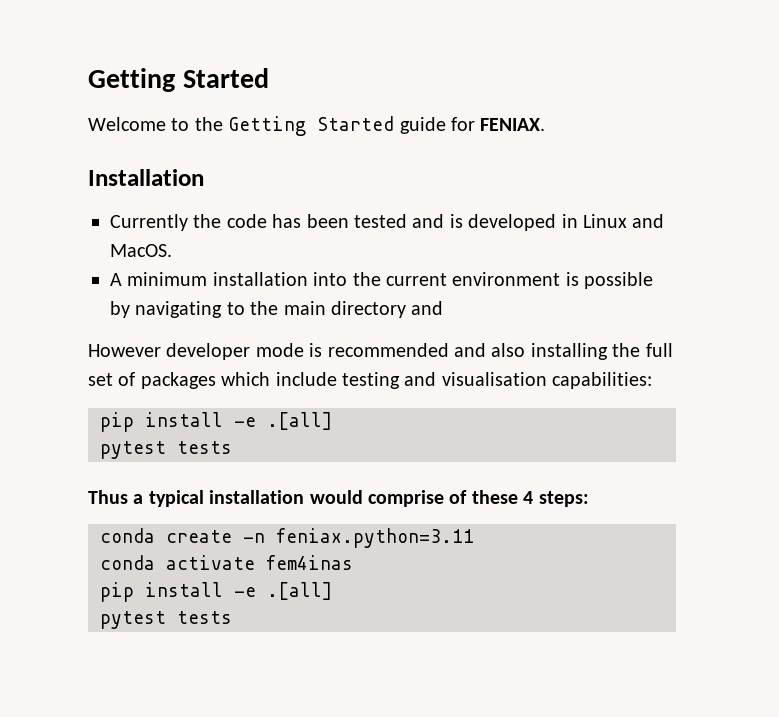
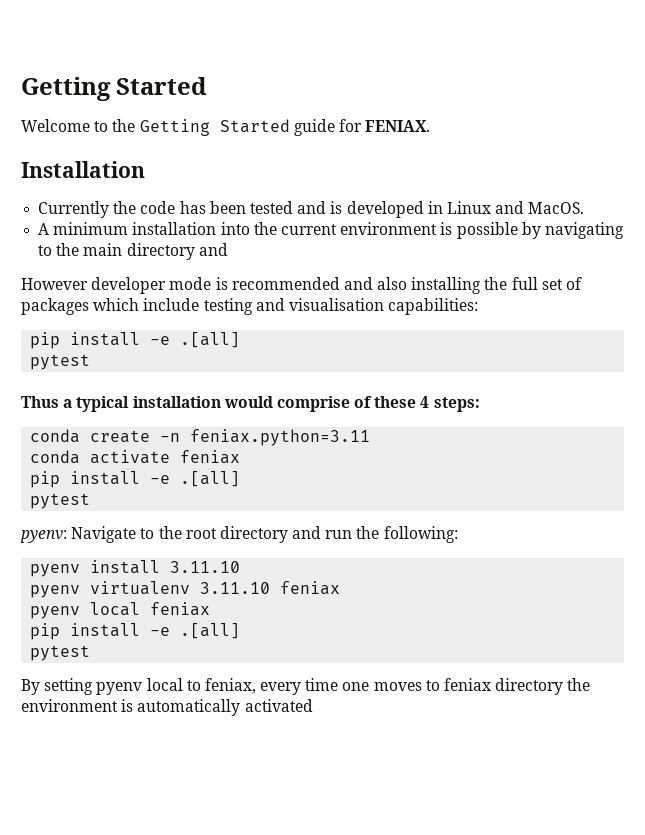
[177,441,232,454] tests -> (91, 362) none
[266,555,353,570] [100,582,332,602] [100,611,232,629] fem4inas // pip install -e .[all] // pytest tests -> [180,450,241,464] [30,471,241,488] [30,493,91,509] [20,526,458,543] [30,560,241,577] [30,581,341,598] [30,602,211,619] [30,623,241,640] [30,645,91,661] [21,678,591,695] [21,699,313,716] feniax // pip install -e .[all] // pytest // pyenv: Navigate to the root directory and run the following: // pyenv install 3.11.10 // pyenv virtualenv 3.11.10 feniax // pyenv local feniax // pip install -e .[all] // pytest // By setting pyenv local to feniax, every time one moves to feniax directory the environment is automatically activated

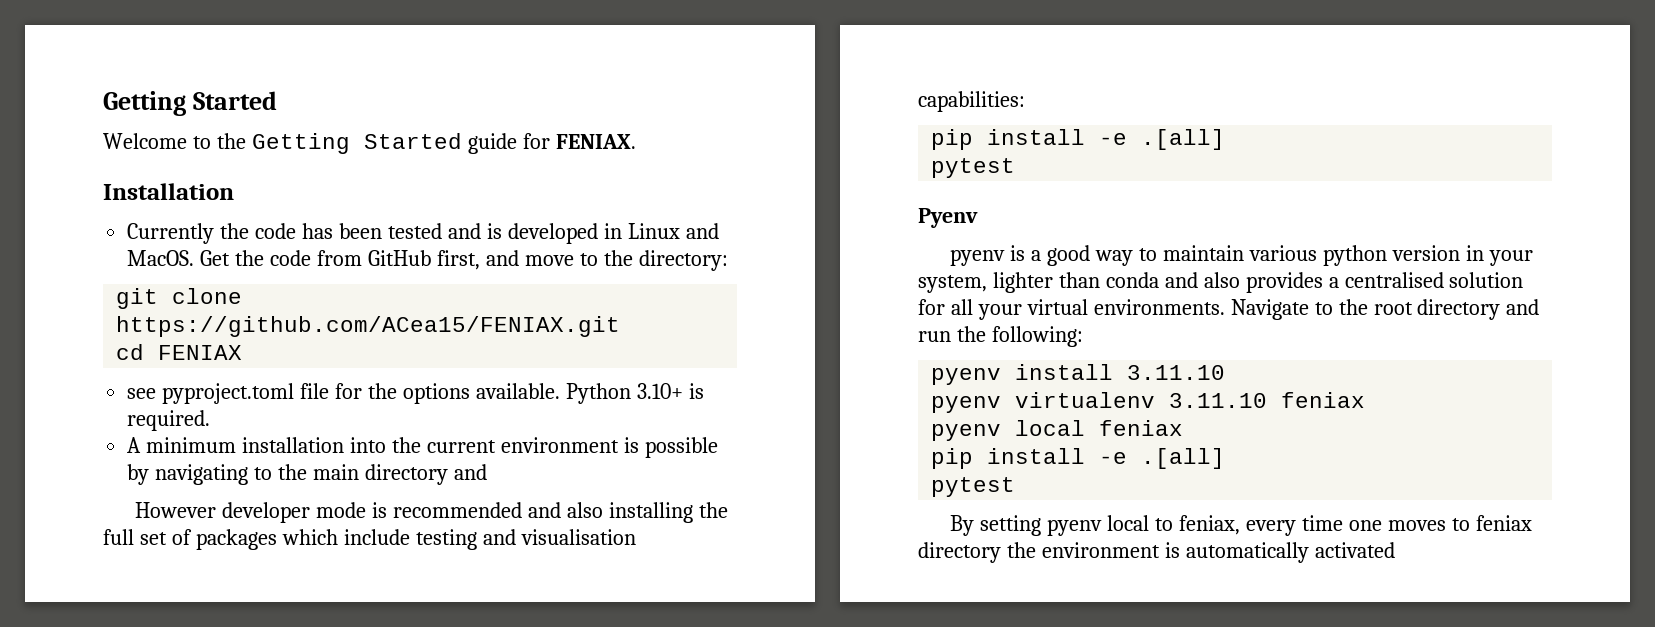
(585, 208) none -> [200,250,728,271] [116,288,243,309] [116,316,621,337] [116,344,243,360] [127,383,704,404] [127,410,211,431] Get the code from GitHub first, and move to the directory: // git clone https://github.com/ACea15/FENIAX.git // cd FENIAX // see pyproject.toml file for the options available. Python 3.10+ is required.
[21,396,480,412] [30,429,371,446] [30,450,241,464] [30,471,241,488] [30,493,91,509] [20,530,67,543] Thus a typical installation would comprise of these 4 steps: // conda create -n feniax.python=3.11 // conda activate feniax // pip install -e .[all] // pytest // pyenv: -> [918,208,978,228] [950,245,1533,266] [918,272,1524,293] [918,299,1225,320] Pyenv // pyenv is a good way to maintain various python version in your system, lighter than conda and also provides a centralised solution for all your virtual environments.

